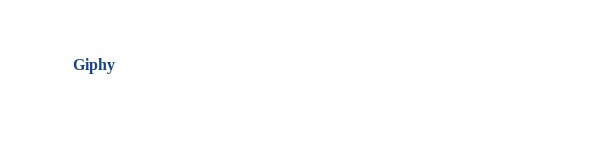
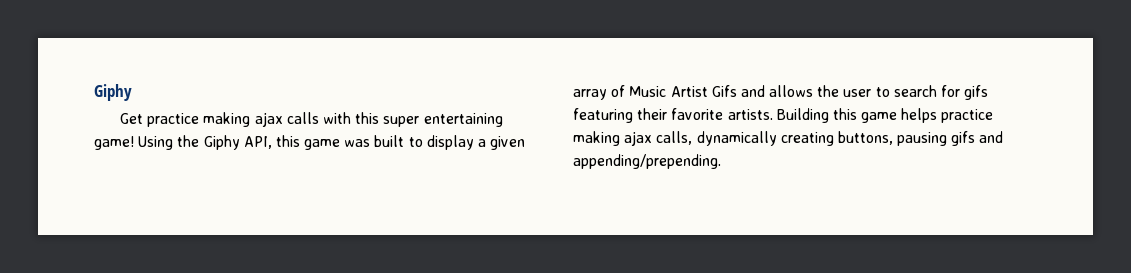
[73,58,115,74] Giphy -> [94,84,132,101] [120,112,503,127] [94,135,526,150] [573,85,989,100] [573,108,994,123] [573,131,1004,146] [573,154,721,169] Giphy // Get practice making ajax calls with this super entertaining game! Using the Giphy API, this game was built to display a given array of Music Artist Gifs and allows the user to search for gifs featuring their favorite artists. Building this game helps practice making ajax calls, dynamically creating buttons, pausing gifs and appending/prepending.

